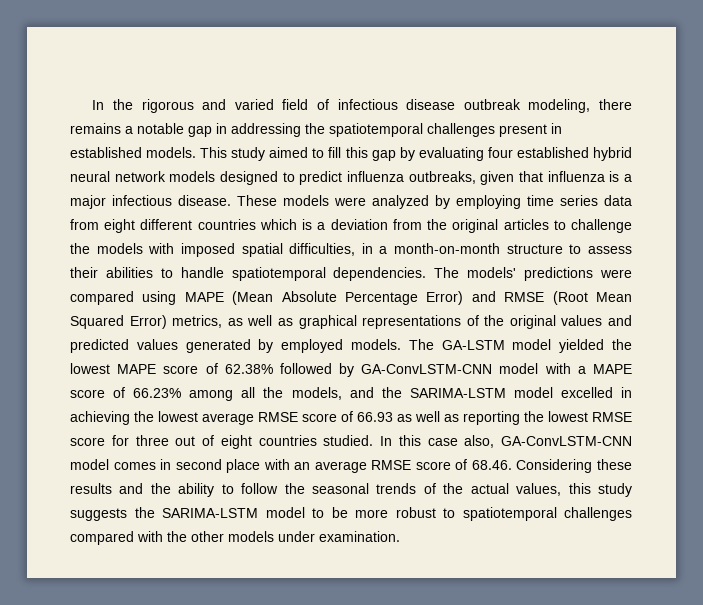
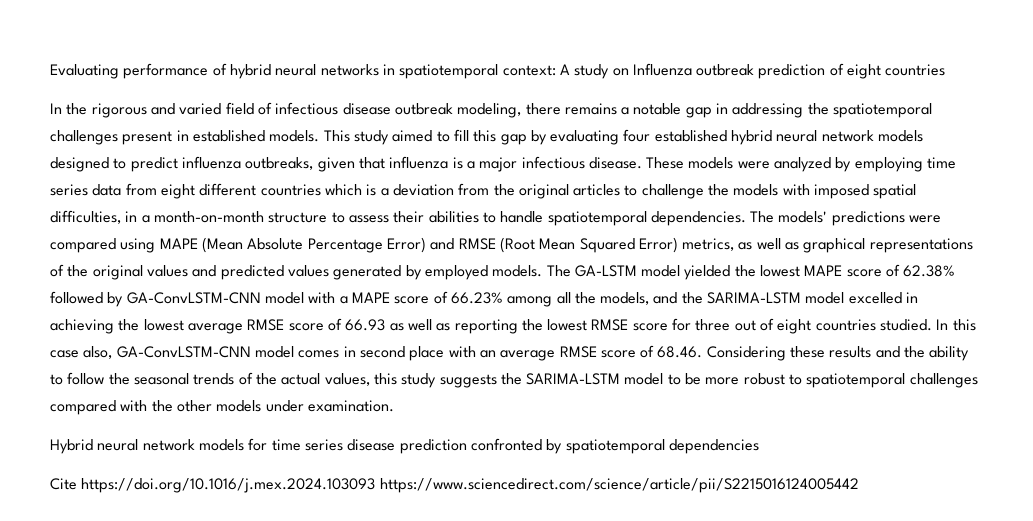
(92, 105) none -> [50,63,946,79] Evaluating performance of hybrid neural networks in spatiotemporal context: A study on Influenza outbreak prediction of eight countries //
(400, 536) none -> [50,438,759,454] [50,478,859,493] // Hybrid neural network models for time series disease prediction confronted by spatiotemporal dependencies // Cite https://doi.org/10.1016/j.mex.2024.103093 https://www.sciencedirect.com/science/article/pii/S2215016124005442

